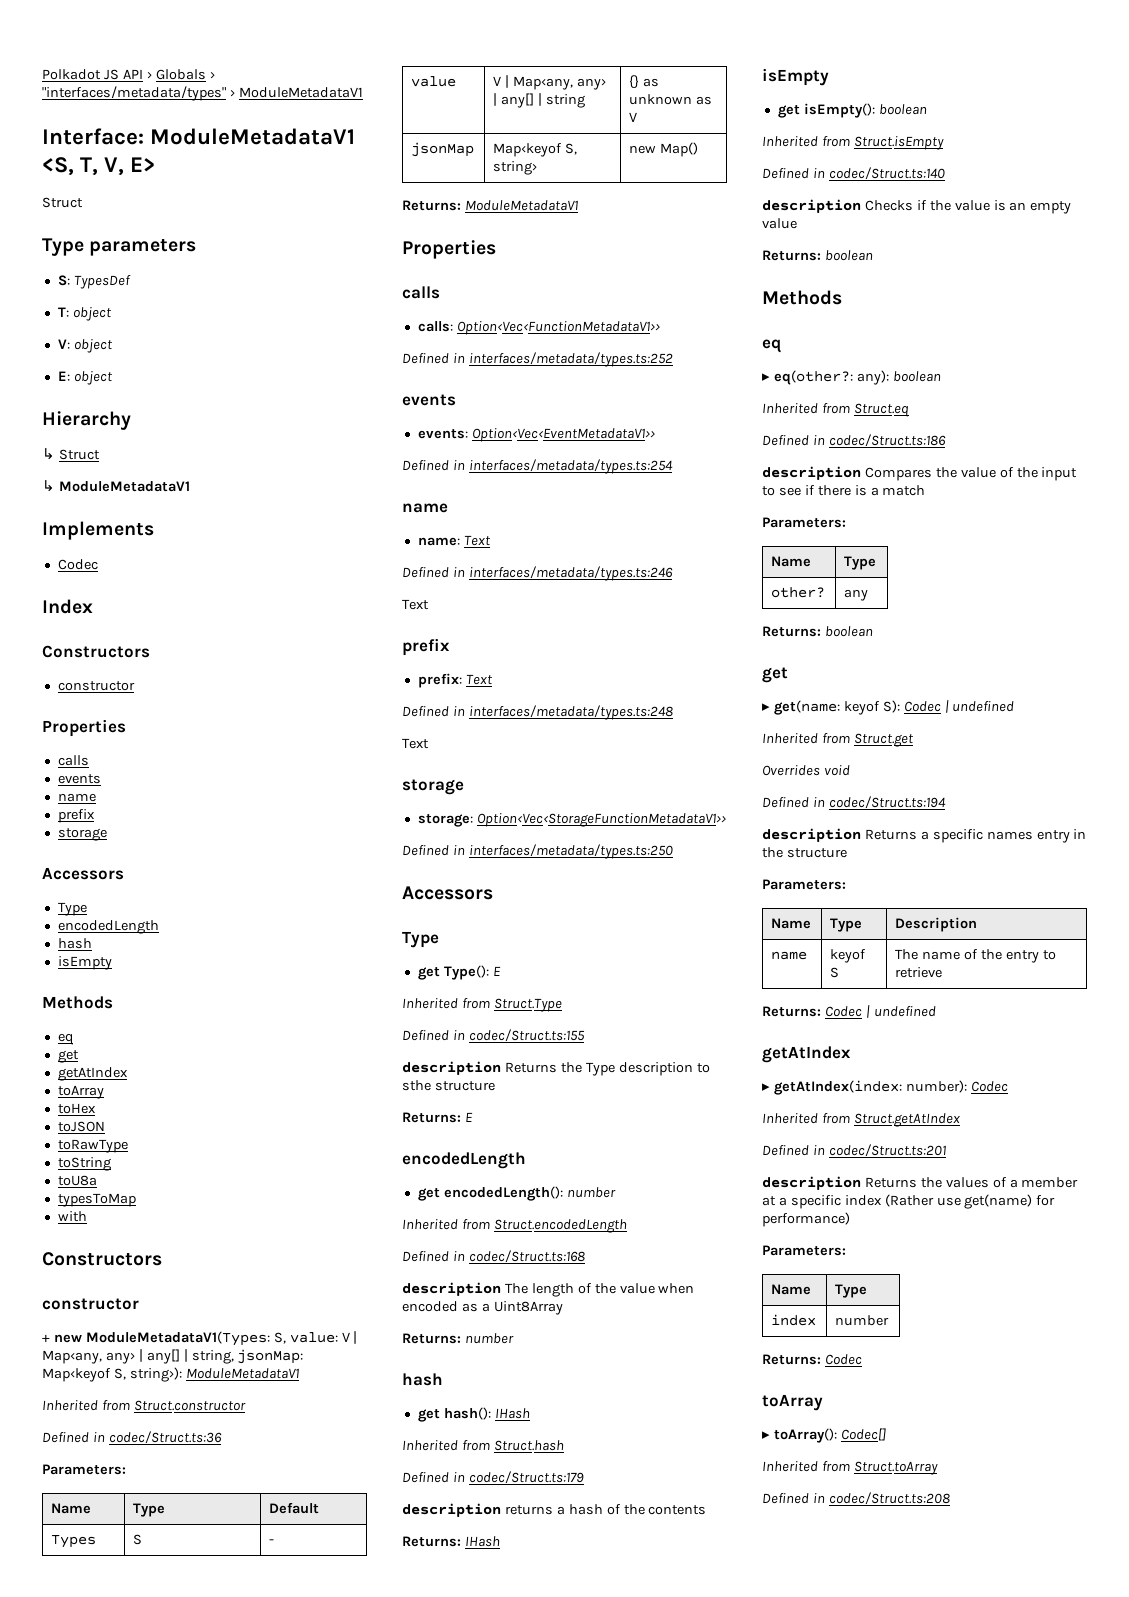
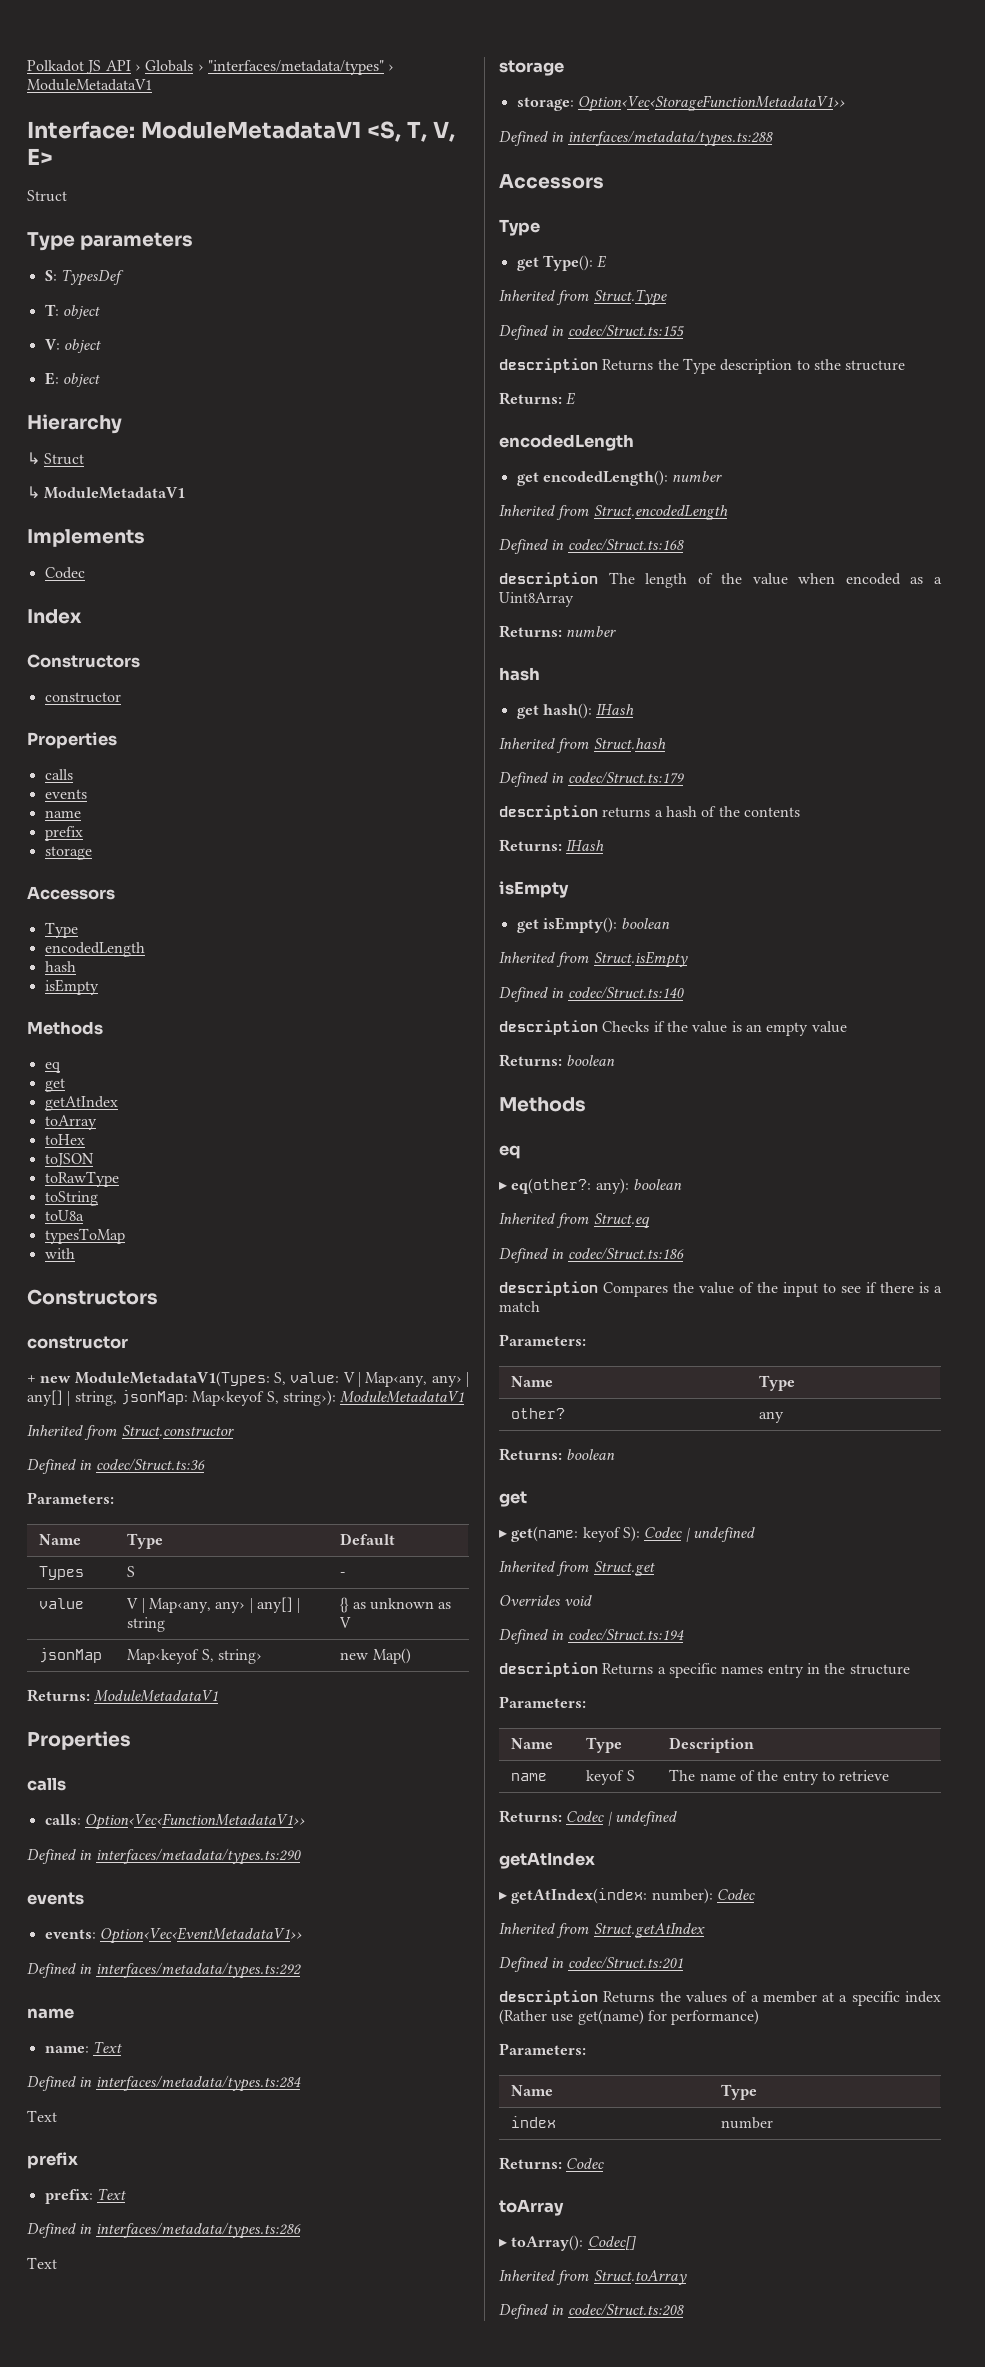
[468,352,673,367] interfaces/metadata/types.ts:252 -> [95,1848,301,1865] interfaces/metadata/types.ts:290
[468,459,673,474] interfaces/metadata/types.ts:254 -> [95,1962,302,1979] interfaces/metadata/types.ts:292
[468,566,673,581] interfaces/metadata/types.ts:246 -> [95,2075,301,2092] interfaces/metadata/types.ts:284
[468,705,673,720] interfaces/metadata/types.ts:248 -> [95,2222,301,2239] interfaces/metadata/types.ts:286
[468,844,673,859] interfaces/metadata/types.ts:250 -> [567,130,773,147] interfaces/metadata/types.ts:288

